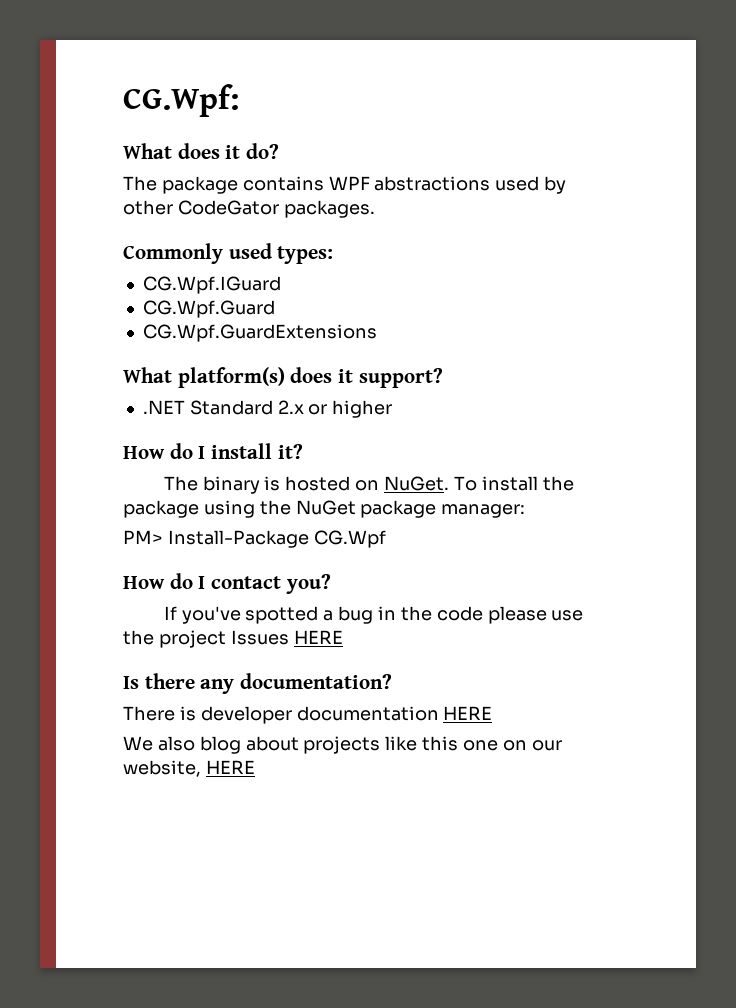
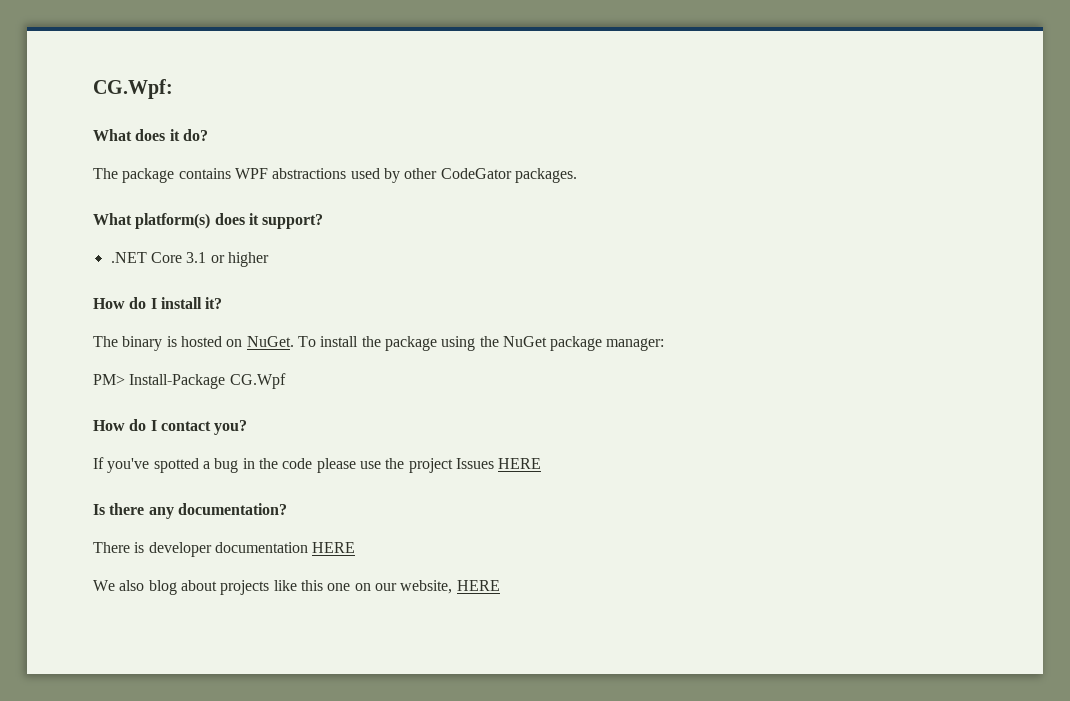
[123,243,334,264] [142,276,281,294] [142,300,275,318] [142,324,377,342] // Commonly used types: // CG.Wpf.IGuard // CG.Wpf.Guard // CG.Wpf.GuardExtensions -> (577, 175) none
[189,400,304,415] Standard 2.x -> [150,252,207,263] Core 3.1

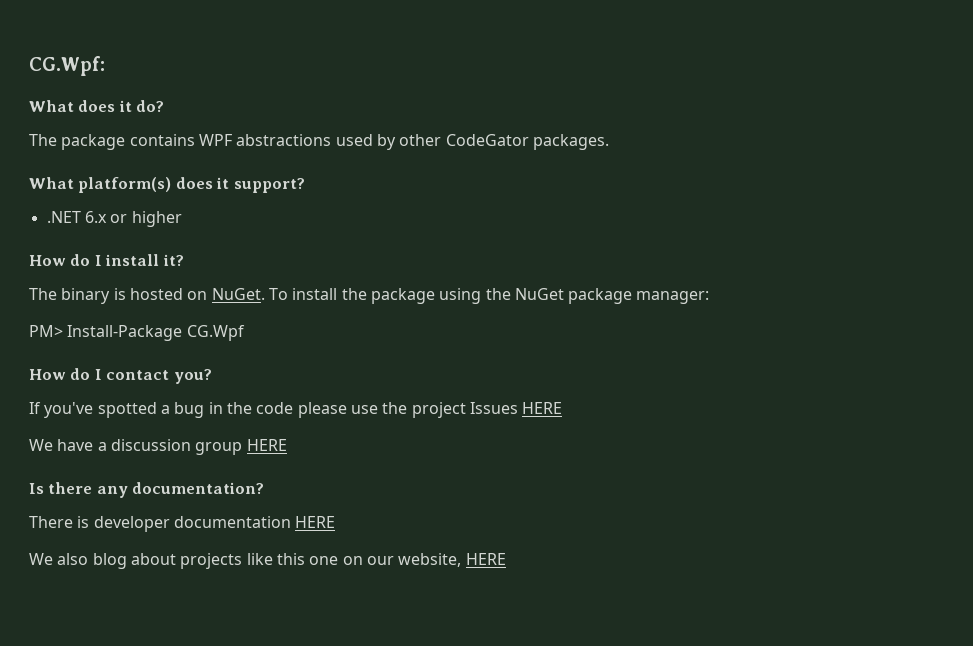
[150,252,207,263] Core 3.1 -> [84,211,107,223] 6.x
(542, 463) none -> [29,439,287,455] // We have a discussion group HERE

